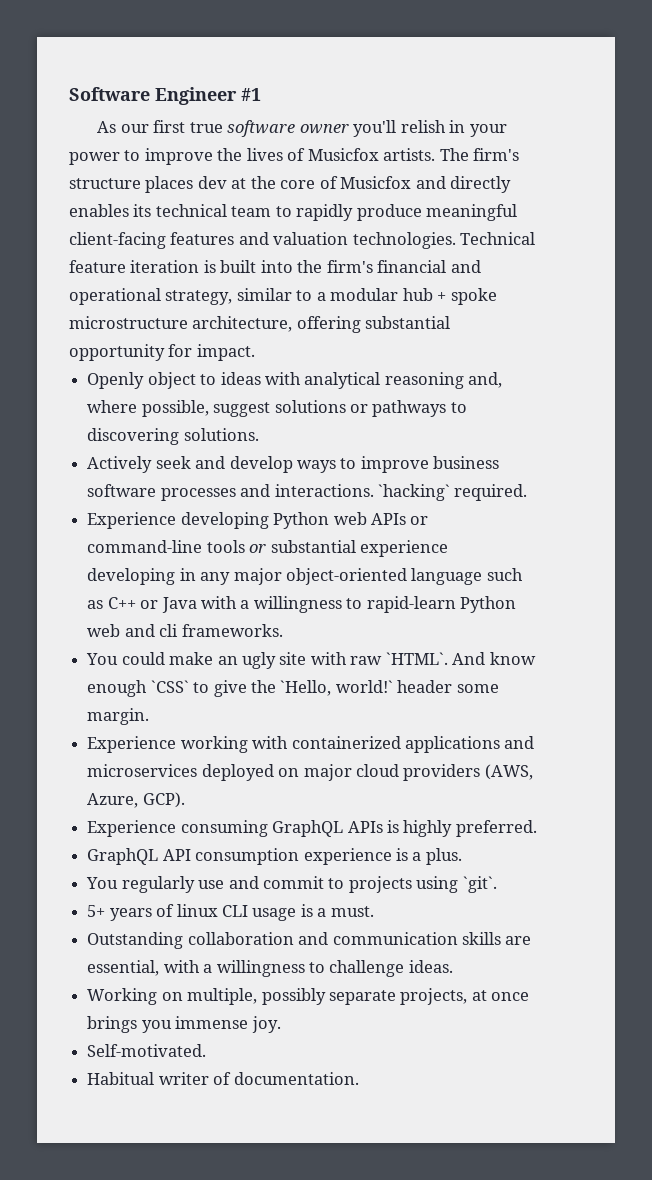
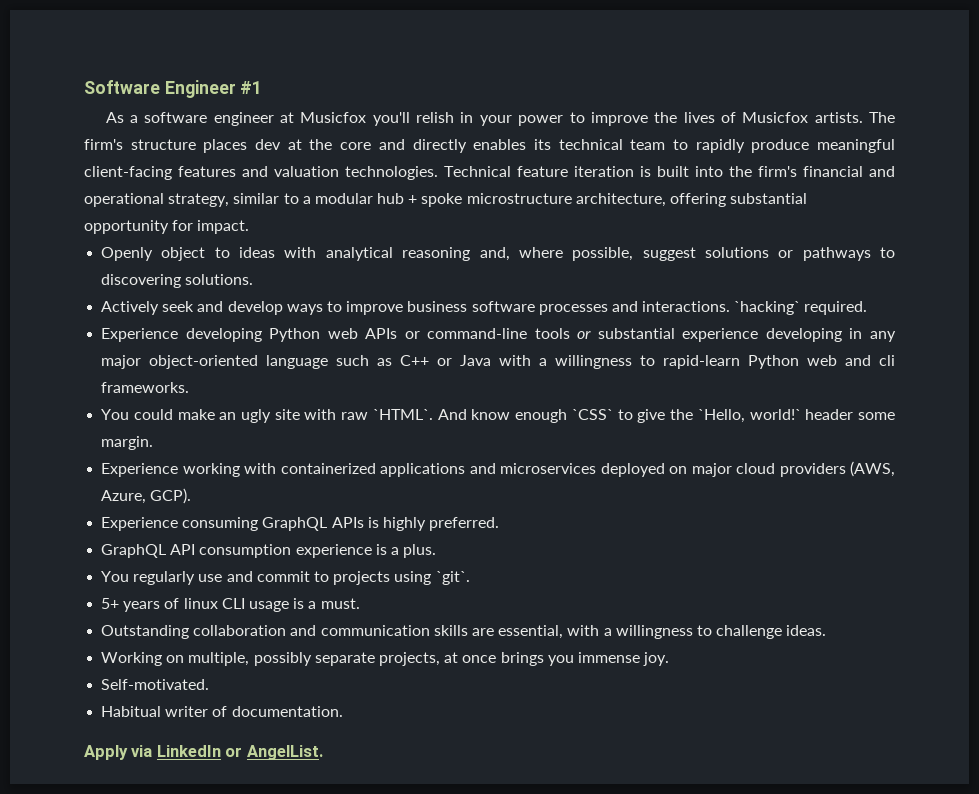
[120,120,349,137] our first true software owner -> [130,112,367,126] a software engineer at Musicfox
[319,176,412,189] of Musicfox -> (372, 146) none
(359, 1078) none -> [84,745,323,760] // Apply via LinkedIn or AngelList.

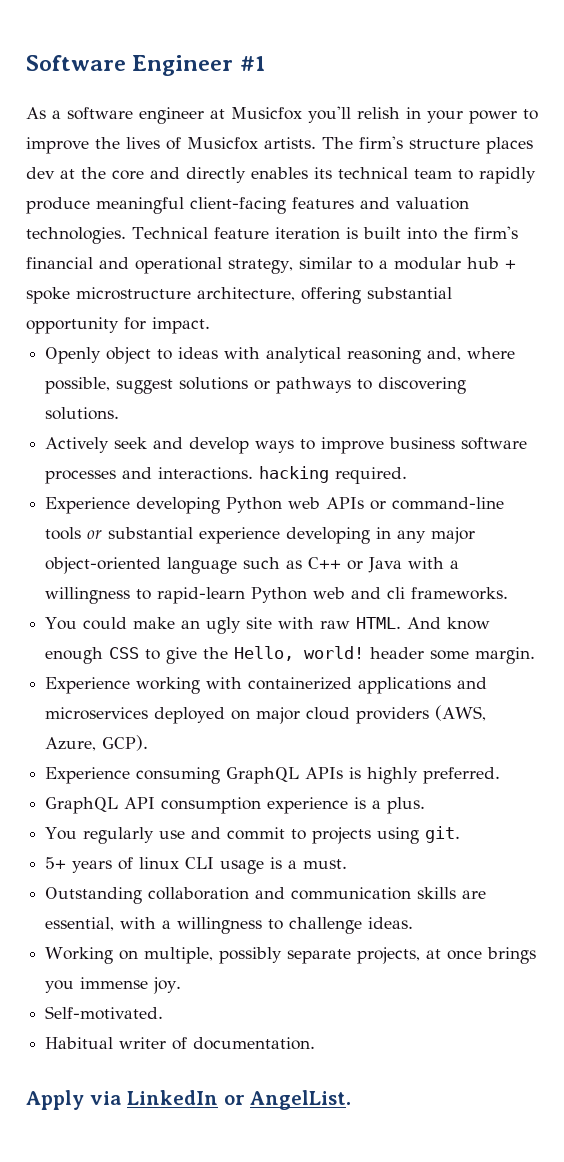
[734,301,801,315] `hacking` -> [259,466,330,483] hacking
[372,409,433,420] `HTML`. -> [356,617,402,629] HTML.
[571,409,613,420] `CSS` -> [109,647,140,659] CSS
[697,409,801,423] `Hello, world!` -> [234,646,365,661] Hello, world!
[435,571,470,585] `git`. -> [425,826,461,843] git.

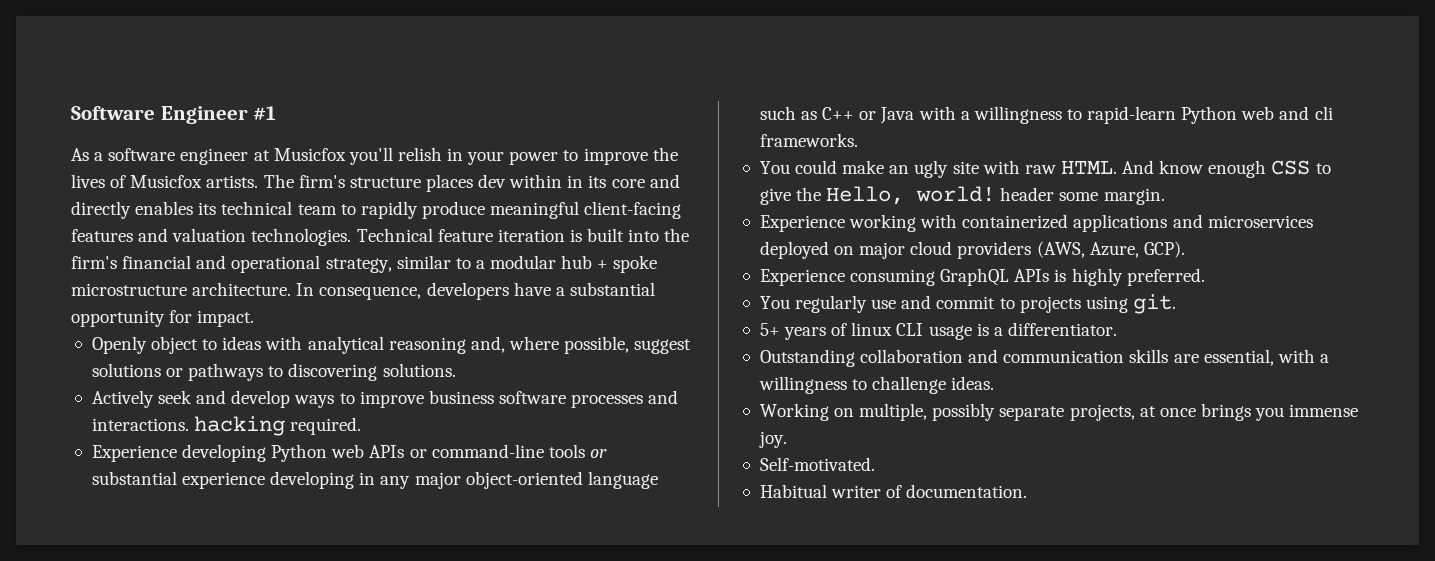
[60,167,106,179] at the -> [509,174,607,188] within in its
[197,287,361,304] architecture, offering -> [192,282,565,300] architecture. In consequence, developers have a
[45,797,426,814] // GraphQL API consumption experience is a plus. -> (1205, 277) none
[303,859,348,869] must. -> [1007,322,1117,336] differentiator.
[26,1090,352,1110] // Apply via LinkedIn or AngelList. -> (1028, 491) none

